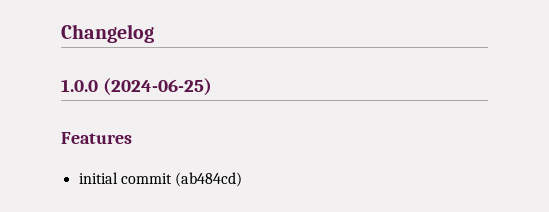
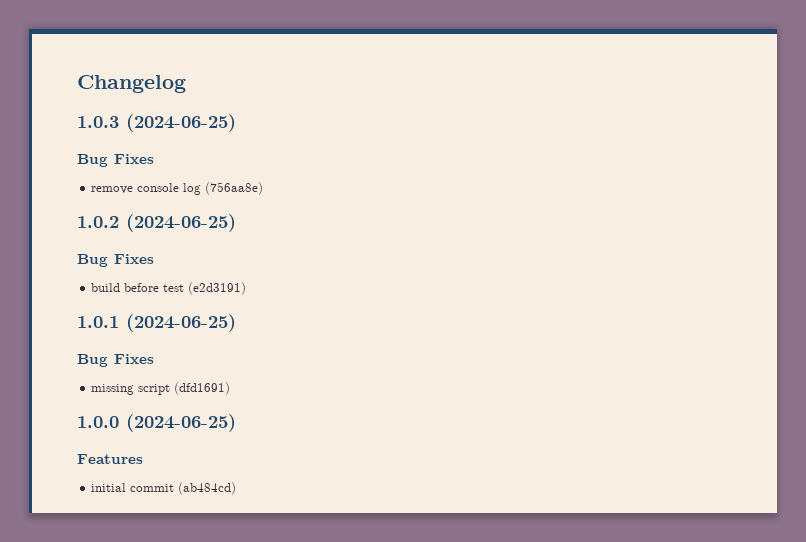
(154, 33) none -> [77,114,236,132] [77,154,154,167] [91,182,264,195] [77,214,236,232] [77,254,154,267] [91,282,247,295] [77,314,236,332] [77,354,154,367] [91,382,231,395] // 1.0.3 (2024-06-25) // Bug Fixes // remove console log (756aa8e) // 1.0.2 (2024-06-25) // Bug Fixes // build before test (e2d3191) // 1.0.1 (2024-06-25) // Bug Fixes // missing script (dfd1691)

